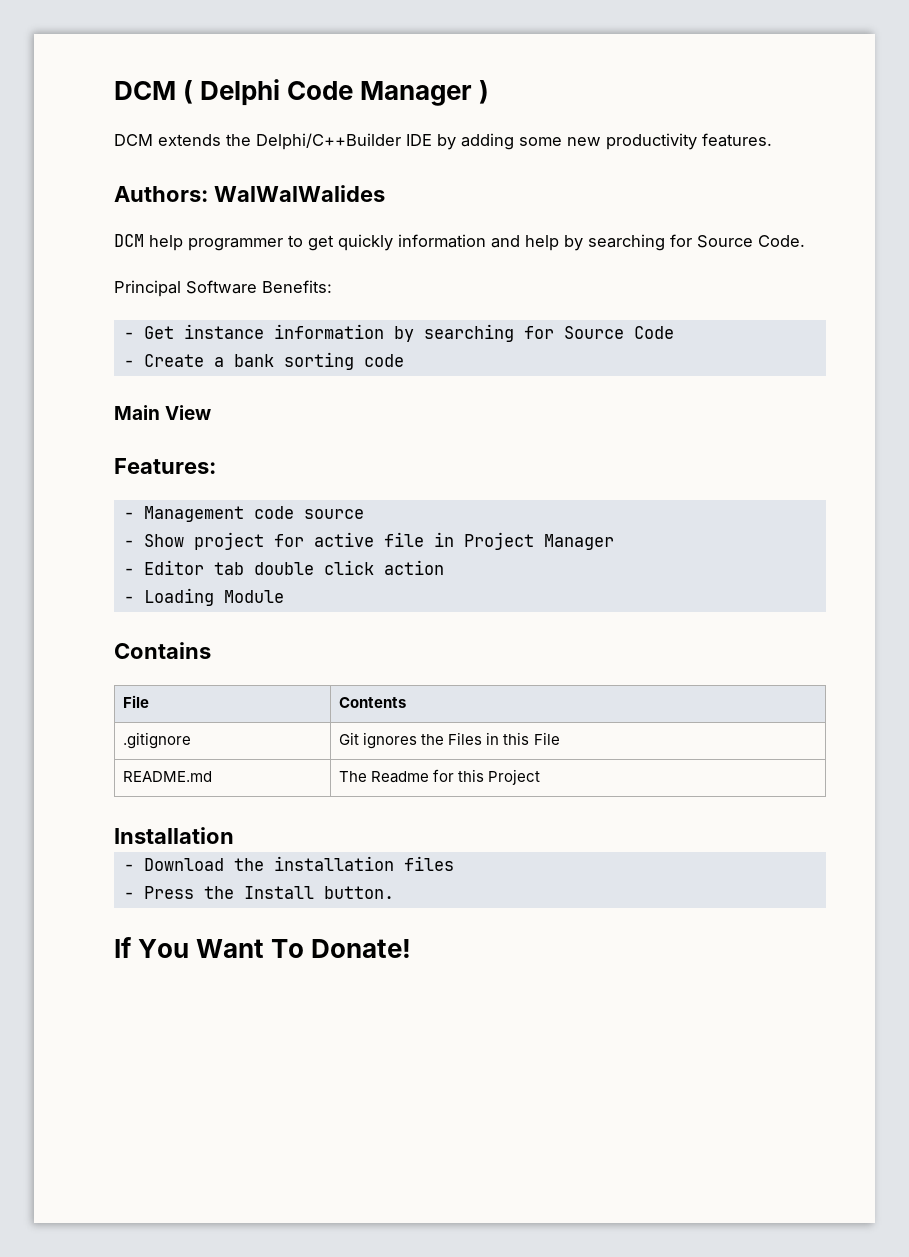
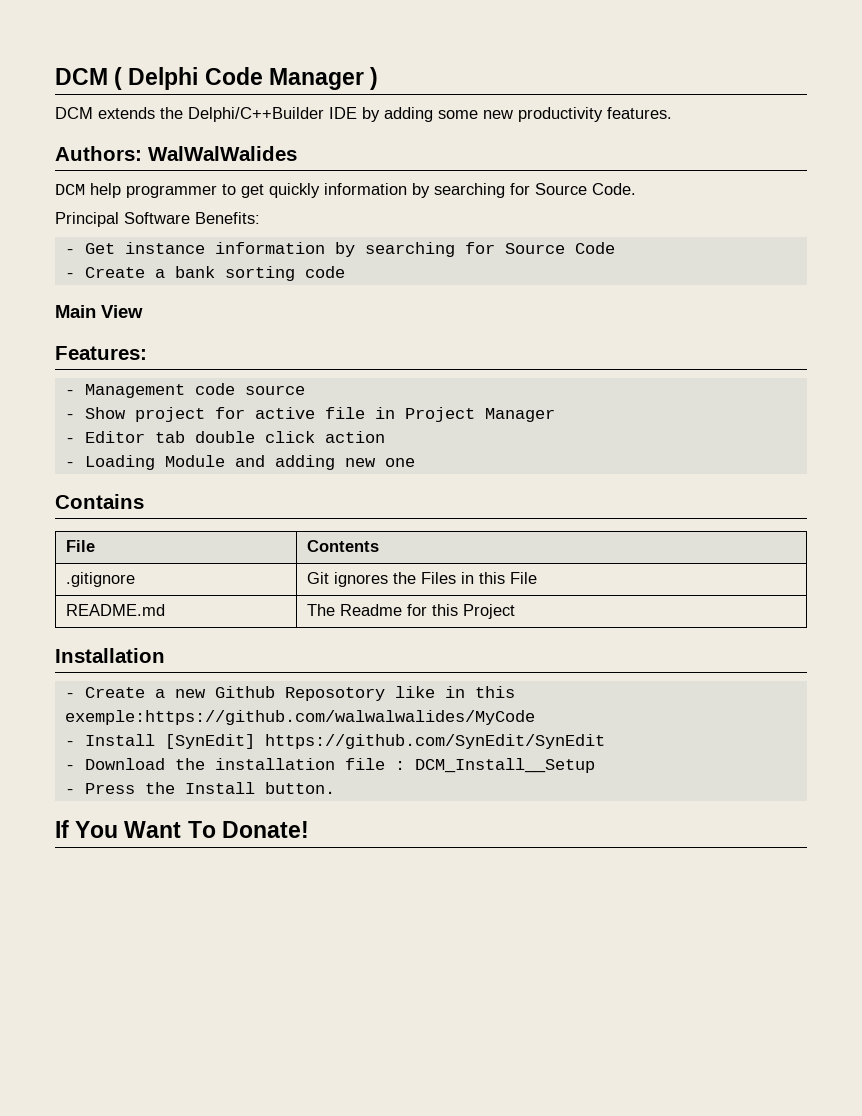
[491,235,559,251] and help -> (407, 189) none
(284, 596) none -> [234,455,415,470] and adding new one
(234, 835) none -> [64,686,515,701] [64,710,535,725] [64,734,605,749] // - Create a new Github Reposotory like in this exemple:https://github.com/walwalwalides/MyCode // - Install [SynEdit] https://github.com/SynEdit/SynEdit
[403,856,454,871] files -> [344,758,595,773] file : DCM_Install__Setup

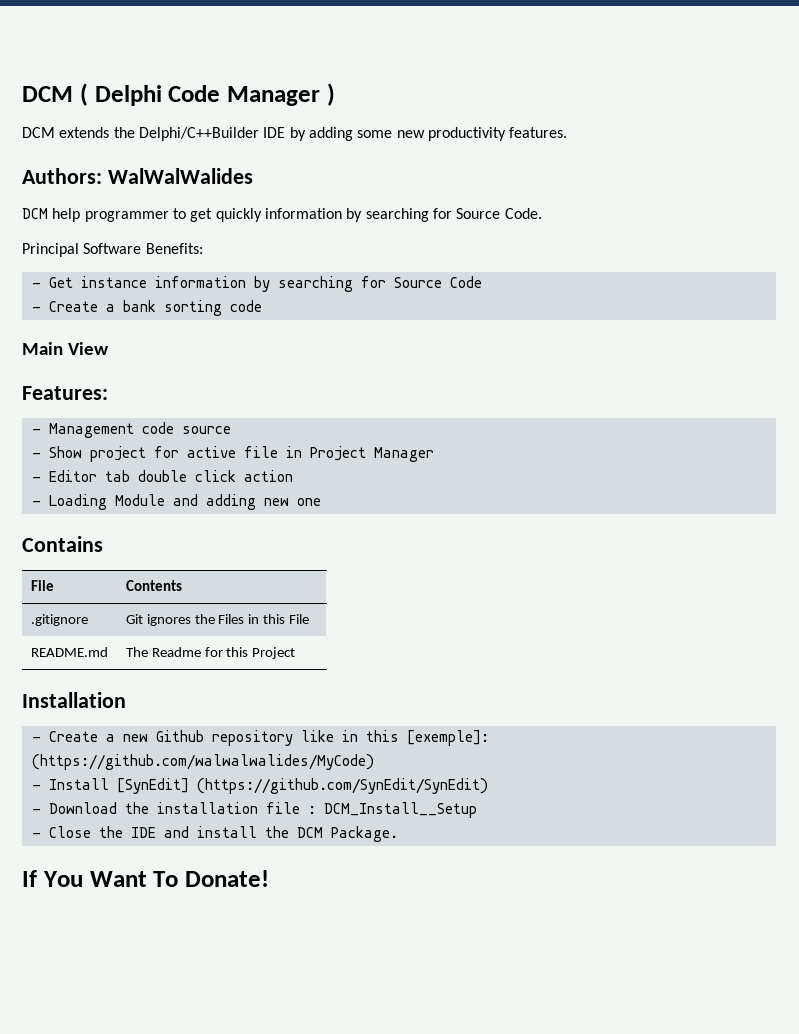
[284,687,385,701] Reposotory -> [211,730,293,746] repository
[64,710,535,725] exemple:https://github.com/walwalwalides/MyCode -> [406,730,489,746] [31,754,374,770] [exemple]: (https://github.com/walwalwalides/MyCode)
[264,734,605,749] https://github.com/SynEdit/SynEdit -> [196,778,488,794] (https://github.com/SynEdit/SynEdit)
[84,782,335,794] Press the Install button. -> [48,826,398,842] Close the IDE and install the DCM Package.

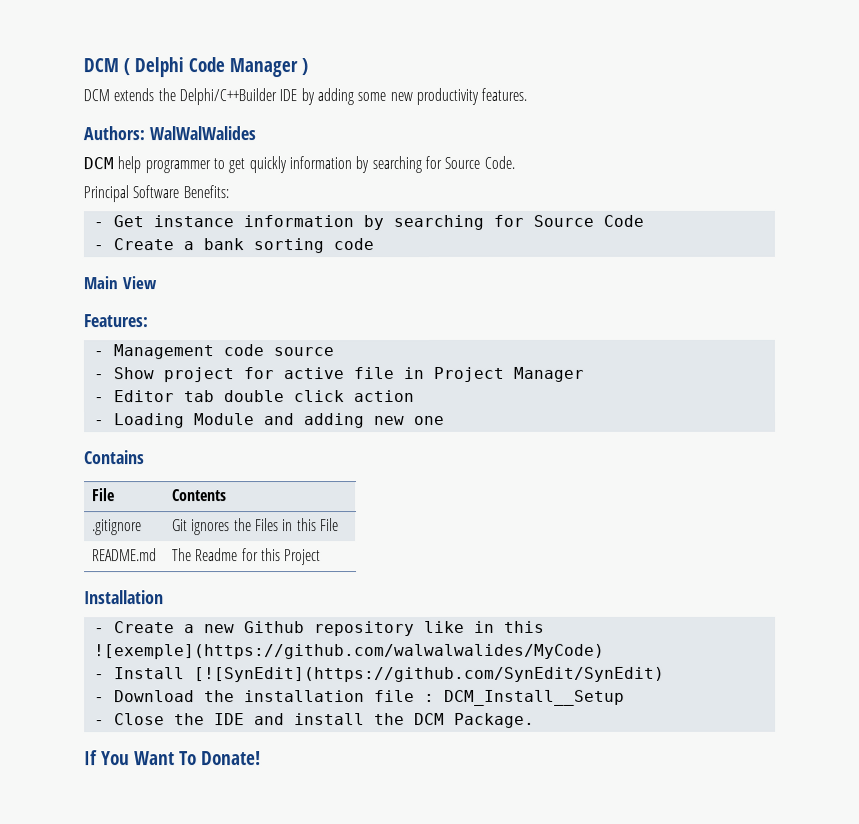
[406,730,489,746] [31,754,374,770] [exemple]: (https://github.com/walwalwalides/MyCode) -> [93,643,605,660] ![exemple](https://github.com/walwalwalides/MyCode)
[116,778,488,794] [SynEdit] (https://github.com/SynEdit/SynEdit) -> [193,666,665,683] [![SynEdit](https://github.com/SynEdit/SynEdit)

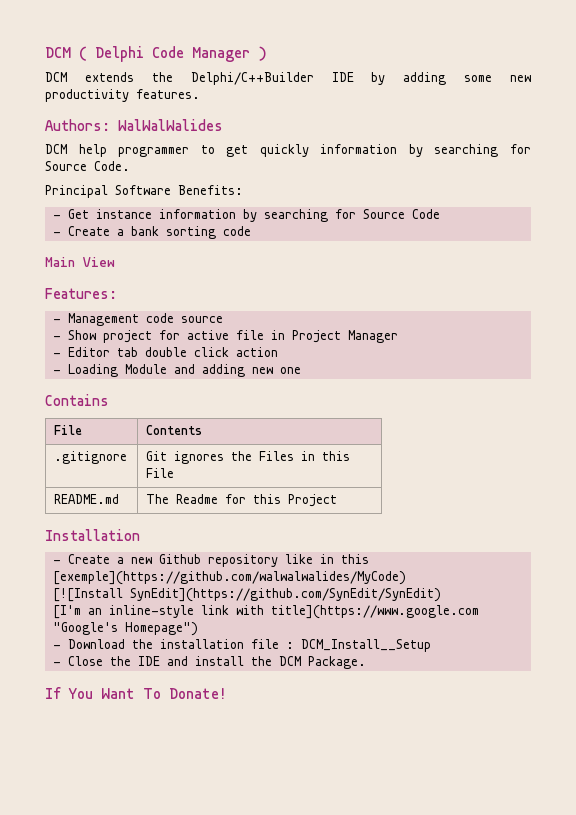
[93,643,605,660] [93,666,665,683] ![exemple](https://github.com/walwalwalides/MyCode) // - Install [![SynEdit](https://github.com/SynEdit/SynEdit) -> [52,571,406,585] [52,588,441,602] [52,605,479,619] [52,622,198,636] [exemple](https://github.com/walwalwalides/MyCode) // [![Install SynEdit](https://github.com/SynEdit/SynEdit) // [I'm an inline-style link with title](https://www.google.com "Google's Homepage")

